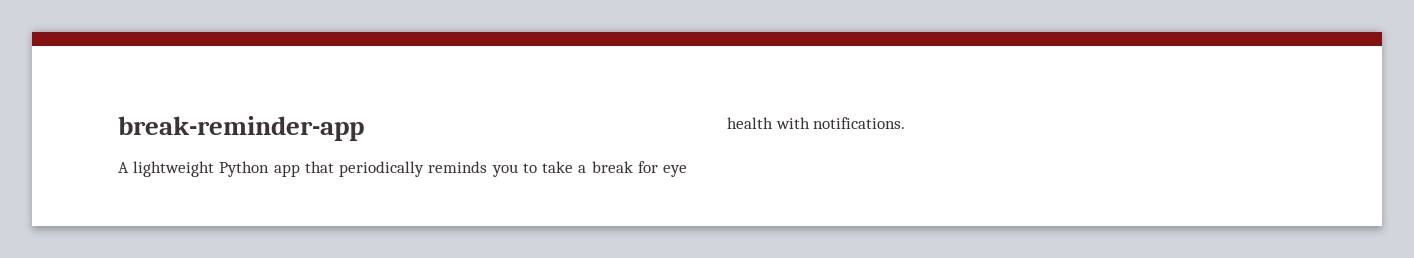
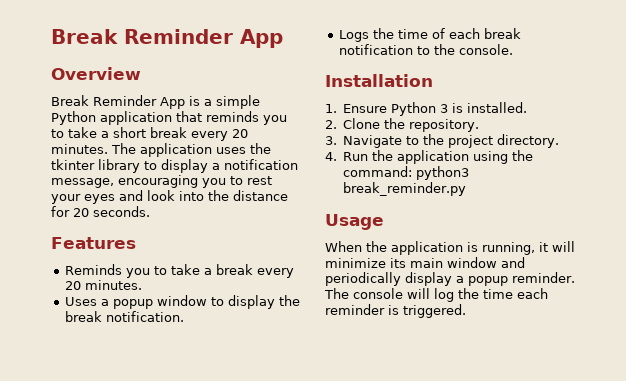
[118,116,364,141] [118,161,425,177] break-reminder-app // A lightweight Python app that periodically -> [51,29,283,48] [51,67,141,80] [51,95,260,109] [51,111,202,125] Break Reminder App // Overview // Break Reminder App is a simple Python application that
[591,161,687,177] [727,117,906,129] break for eye health with notifications. -> [113,127,248,141] [51,143,271,157] [51,159,298,173] [51,175,272,188] [51,190,288,204] [51,206,150,217] [51,237,136,249] [64,264,294,278] [64,280,142,290] [64,295,300,309] [64,311,184,322] [338,28,521,42] [338,44,513,55] [325,74,433,87] [325,102,528,116] [325,118,480,132] [325,134,560,148] [325,150,534,164] [343,166,470,180] [343,182,467,196] [325,214,384,230] [325,241,575,255] [325,257,525,268] [325,272,575,286] [324,288,548,302] [325,304,466,318] short break every 20 minutes. The application uses the tkinter library to display a notification message, encouraging you to rest your eyes and look into the distance for 20 seconds. // Features // Reminds you to take a break every 20 minutes. // Uses a popup window to display the break notification. // Logs the time of each break notification to the console. // Installation // 1. Ensure Python 3 is installed. // 2. Clone the repository. // 3. Navigate to the project directory. // 4. Run the application using the command: python3 break_reminder.py // Usage // When the application is running, it will minimize its main window and periodically display a popup reminder. The console will log the time each reminder is triggered.

